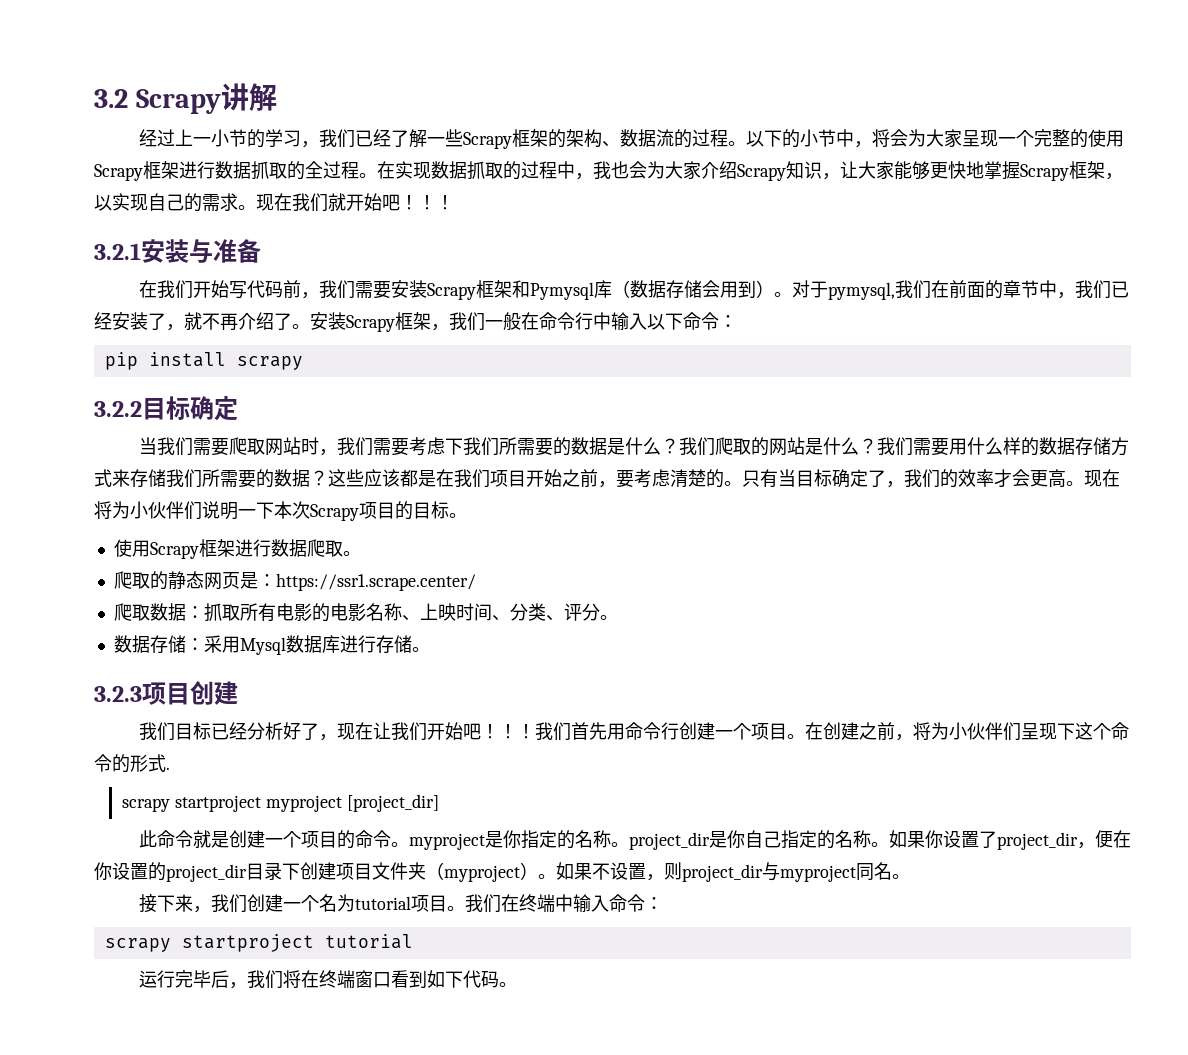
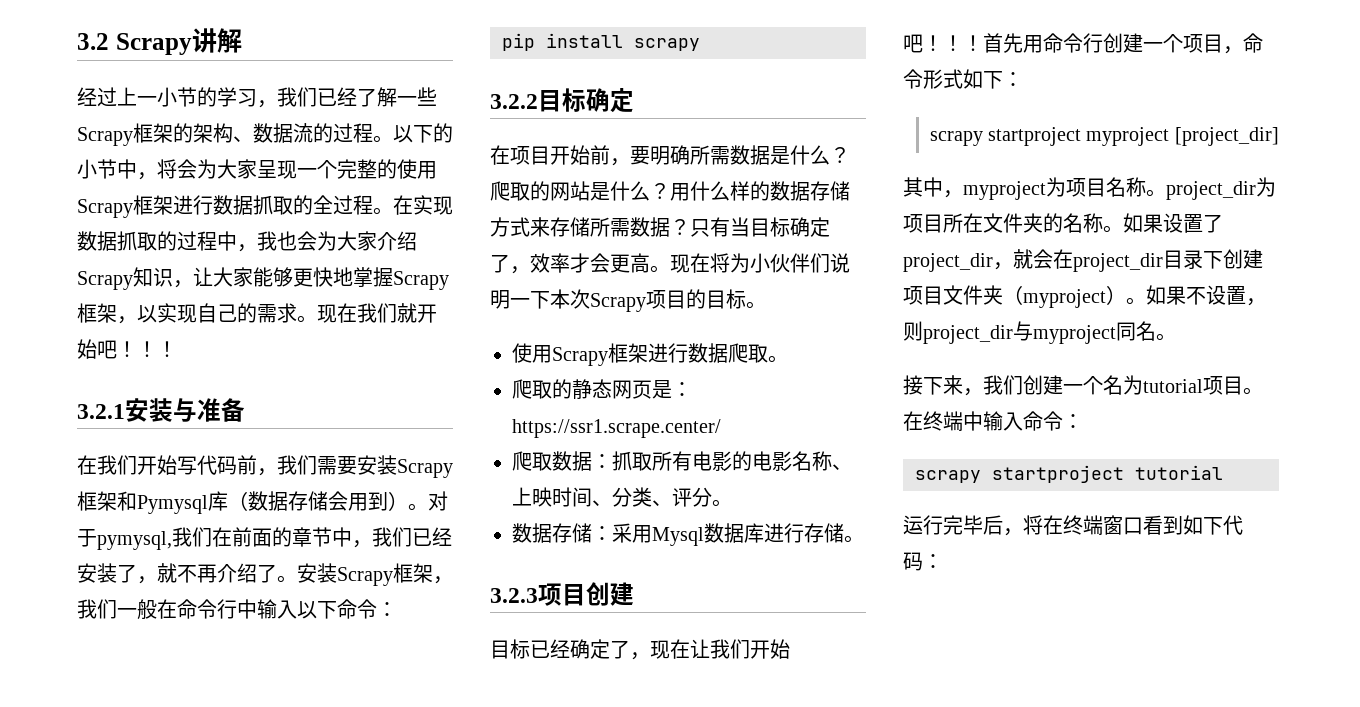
[138,437,571,456] 当我们需要爬取网站时，我们需要考虑下我们所需要的 -> [490,145,730,166] 在项目开始前，要明确所需
[678,437,715,456] 我们 -> (850, 155) none
[876,437,949,456] 我们需要 -> (670, 191) none
[166,469,742,488] 我们所需要的数据？这些应该都是在我们项目开始之前，要考虑清楚的。 -> [590,217,690,237] 所需数据？
[904,469,958,488] 我们的 -> (530, 270) none
[138,722,175,741] 我们 -> (634, 594) none
[246,722,301,740] 分析好 -> [570,639,610,659] 确定
[534,722,571,741] 我们 -> (983, 43) none
[786,722,1129,741] [94,754,170,773] [121,794,439,812] [138,830,817,850] 。在创建之前，将为小伙伴们呈现下这个命令的形式. // scrapy startproject myproject [project_dir] // 此命令就是创建一个项目的命令。myproject是你指定的名称。project_dir是你自己指定 -> [1223,33,1263,54] [903,69,1023,89] [929,127,1279,146] [903,177,1276,200] [903,213,1043,233] ，命令形式如下： // scrapy startproject myproject [project_dir] // 其中，myproject为项目名称。project_dir为项目所在文件夹
[924,830,943,848] 你 -> (1163, 223) none
[1094,830,1131,848] [94,862,166,881] 便在你设置的 -> [1013,249,1073,269] 就会在
[464,894,501,913] 我们 -> (1263, 391) none
[246,970,283,989] 我们 -> (1023, 532) none
[498,982,517,987] 。 -> [923,554,943,569] ：

